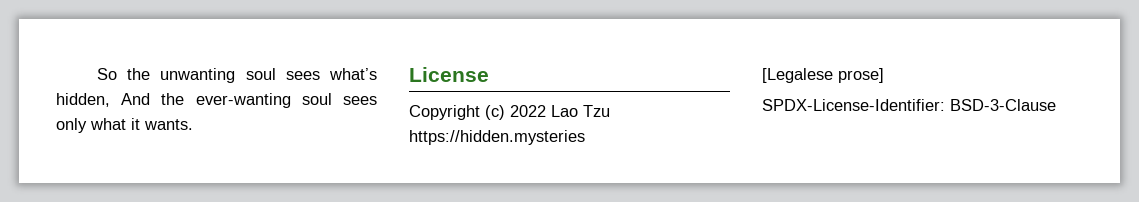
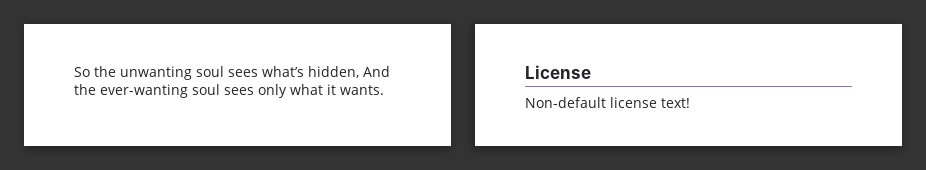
[409,105,610,120] [409,130,585,145] [762,68,884,83] [762,99,1056,111] Copyright (c) 2022 Lao Tzu https://hidden.mysteries // [Legalese prose] // SPDX-License-Identifier: BSD-3-Clause -> [525,97,690,108] Non-default license text!

